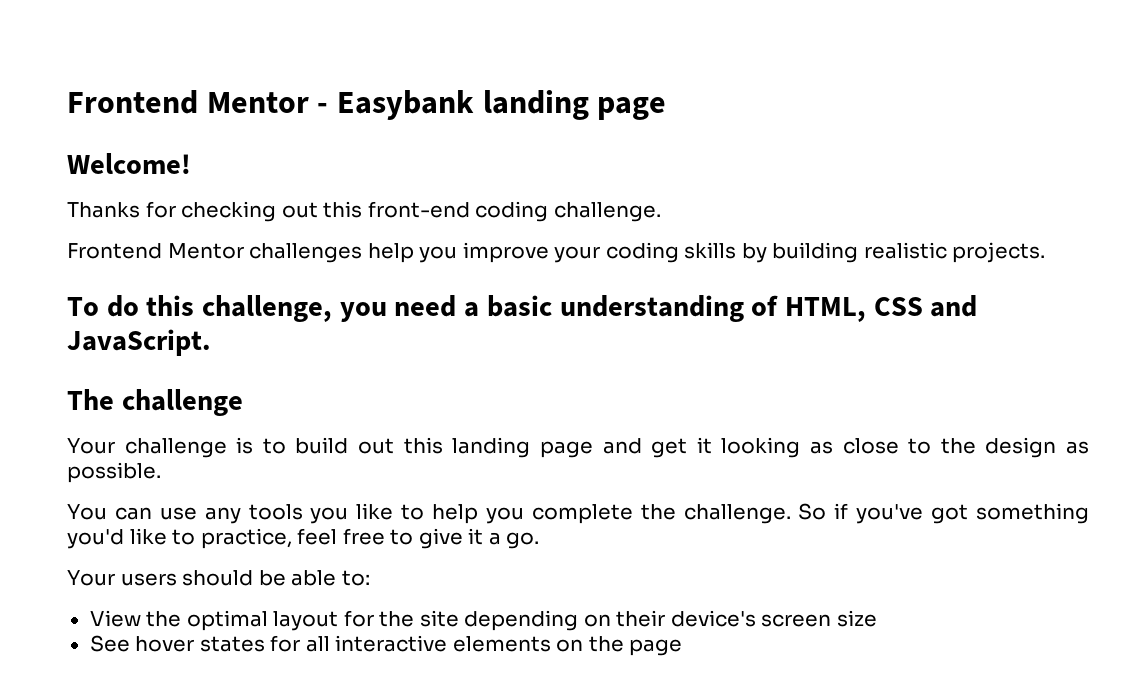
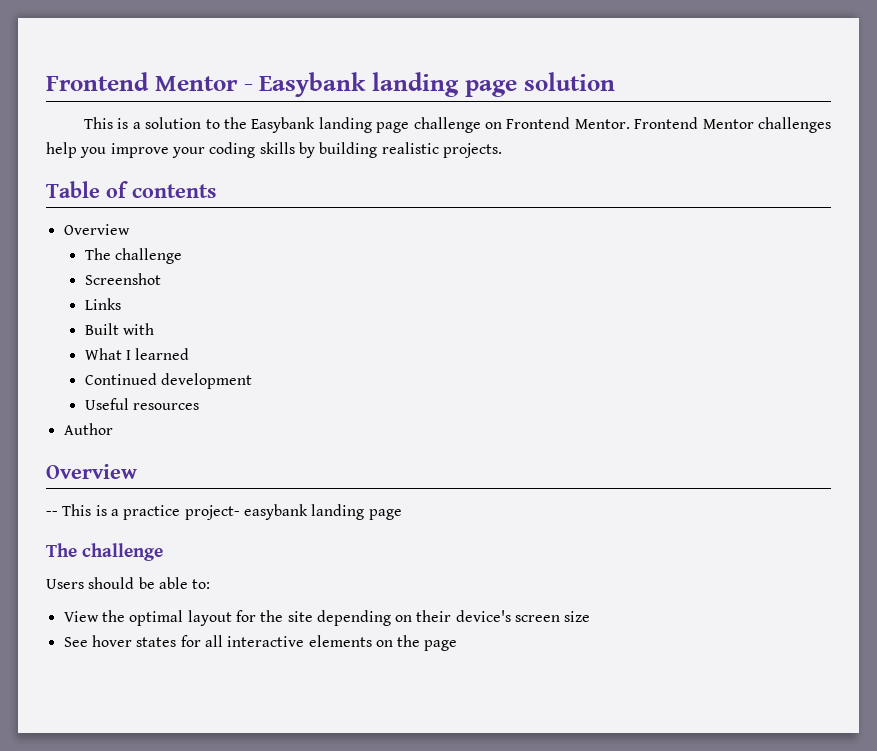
[67,153,191,174] [67,201,661,222] // Welcome! // Thanks for checking out this front-end coding challenge. // -> [523,72,615,91] [83,117,630,133] solution // This is a solution to the Easybank landing page challenge on Frontend Mentor.
[67,295,978,322] [67,329,211,356] [67,389,243,416] [67,437,1089,458] [67,462,161,483] [67,503,1089,524] [67,528,540,549] [67,570,177,586] To do this challenge, you need a basic understanding of HTML, CSS and JavaScript. // The challenge // Your challenge is to build out this landing page and get it looking as close to the design as possible. // You can use any tools you like to help you complete the challenge. So if you've got something you'd like to practice, feel free to give it a go. // Your users -> [46,181,216,198] [63,224,130,235] [84,248,182,264] [84,273,161,285] [84,298,121,310] [84,323,154,335] [84,348,190,360] [84,373,252,389] [84,398,199,410] [63,423,113,435] [46,464,137,479] [46,504,402,520] [46,543,163,561] [46,579,84,589] Table of contents // Overview // The challenge // Screenshot // Links // Built with // What I learned // Continued development // Useful resources // Author // Overview // -- This is a practice project- easybank landing page // The challenge // Users

